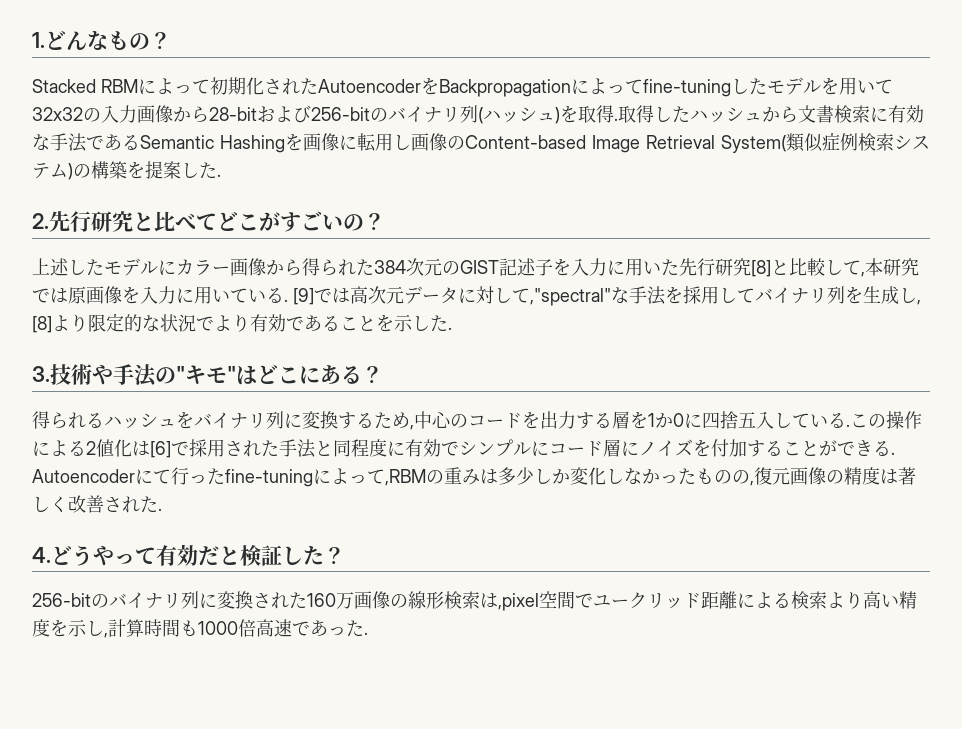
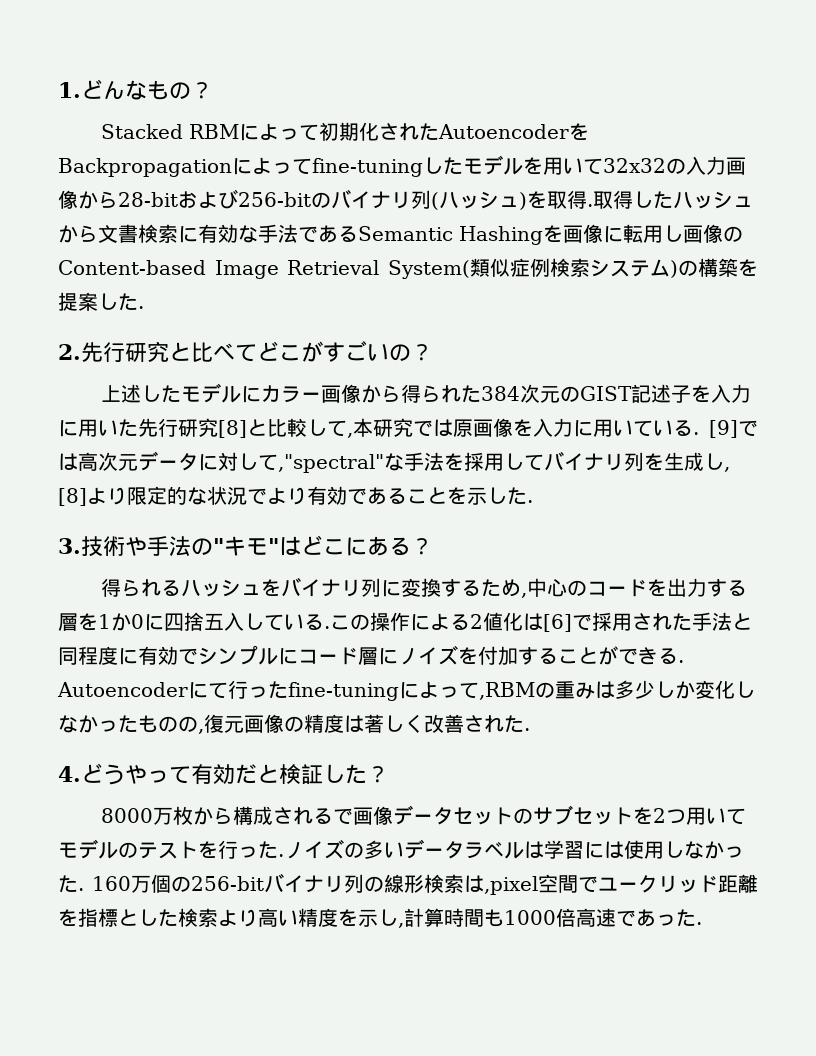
[32,591,390,609] 256-bitのバイナリ列に変換された160万画像 -> [100,805,746,825] [58,839,744,859] [58,873,364,893] 8000万枚から構成されるで画像データセットのサブセットを2つ用いてモデルのテストを行った.ノイズの多いデータラベルは学習には使用しなかった. 160万個の256-bitバイナリ列
[737,592,791,608] による -> [58,908,178,927] を指標とした

